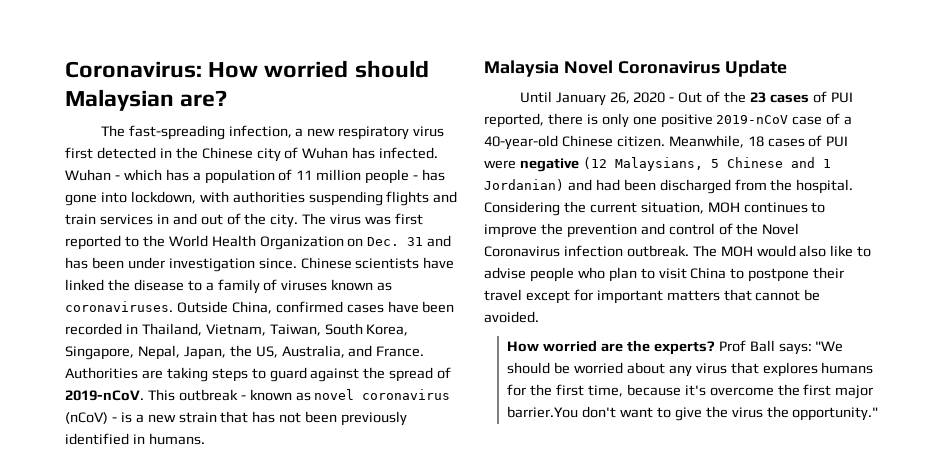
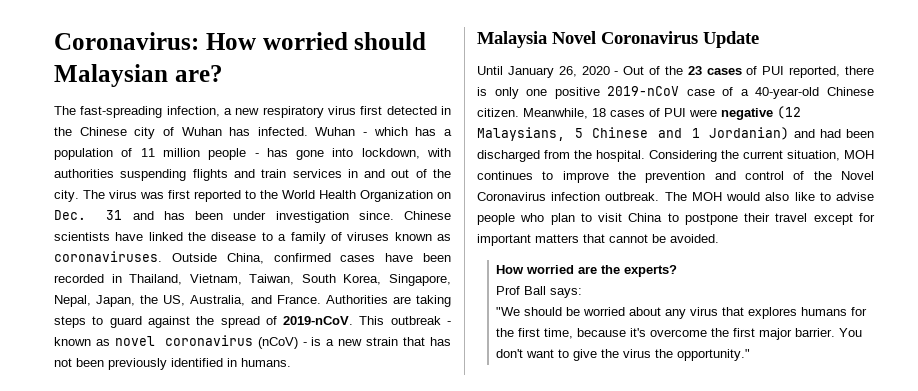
(715, 348) none -> (678, 271) //
(812, 349) none -> (583, 293) //
[507,406,579,418] barrier.You -> [795,328,863,337] barrier. You

